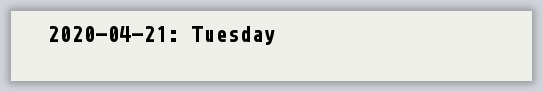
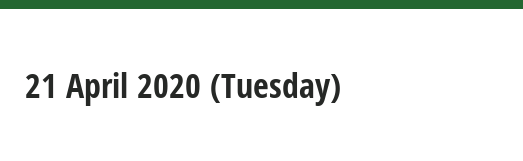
[47,26,275,45] 2020-04-21: Tuesday -> [25,72,342,106] 21 April 2020 (Tuesday)

